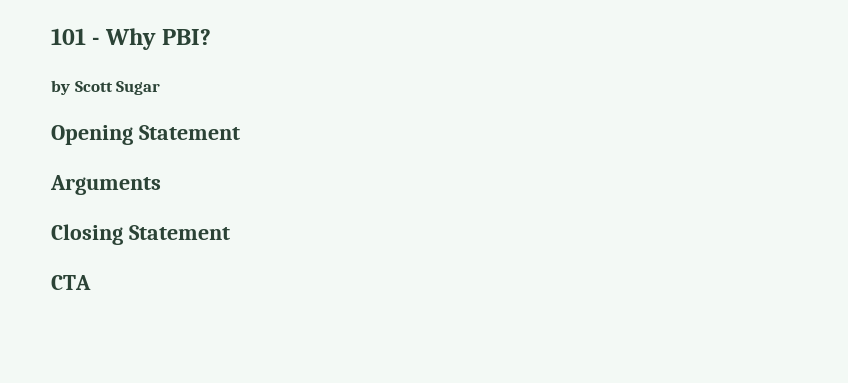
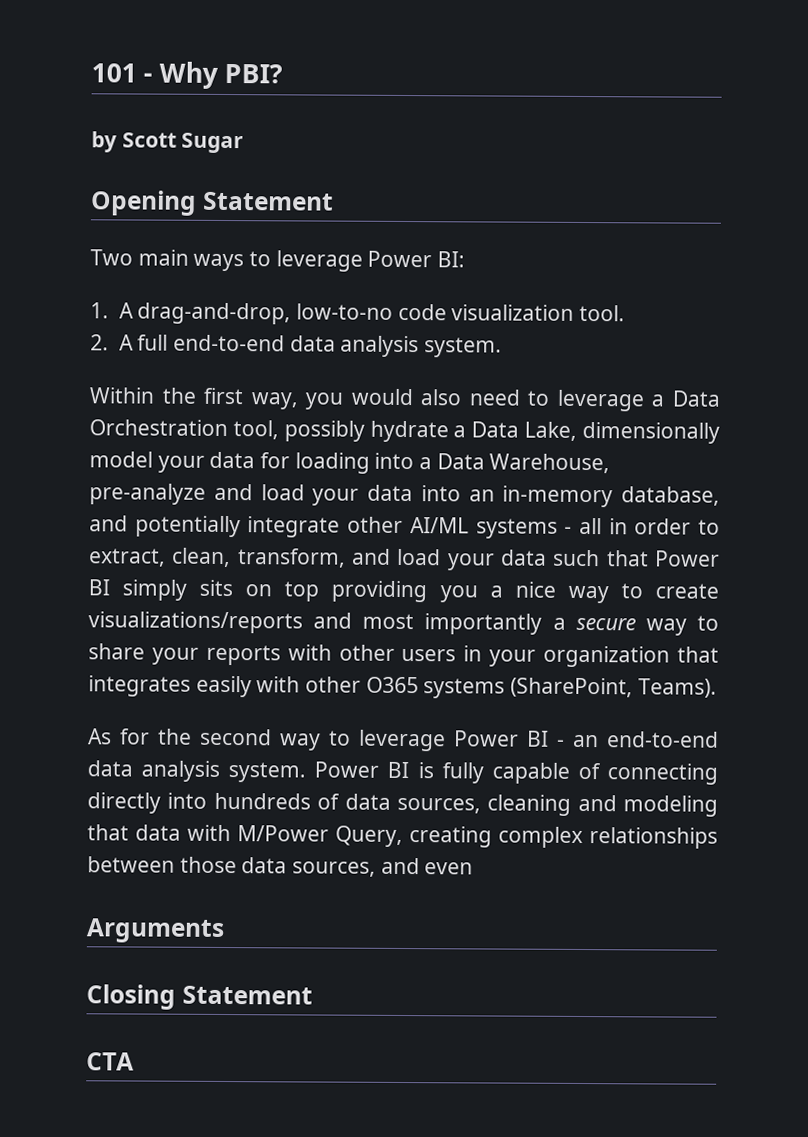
(240, 132) none -> [90,249,466,272] [90,302,625,325] [90,334,502,358] [89,387,720,412] [89,419,720,444] [89,451,611,474] [89,483,720,508] [89,515,720,539] [89,547,720,571] [88,579,719,604] [88,611,719,636] [88,643,720,668] [88,675,717,699] [88,728,719,752] [87,760,718,785] [87,792,718,817] [87,824,718,849] [87,856,474,877] // Two main ways to leverage Power BI: // 1. A drag-and-drop, low-to-no code visualization tool. // 2. A full end-to-end data analysis system. // Within the first way, you would also need to leverage a Data Orchestration tool, possibly hydrate a Data Lake, dimensionally model your data for loading into a Data Warehouse, pre-analyze and load your data into an in-memory database, and potentially integrate other AI/ML systems - all in order to extract, clean, transform, and load your data such that Power BI simply sits on top providing you a nice way to create visualizations/reports and most importantly a secure way to share your reports with other users in your organization that integrates easily with other O365 systems (SharePoint, Teams). // As for the second way to leverage Power BI - an end-to-end data analysis system. Power BI is fully capable of connecting directly into hundreds of data sources, cleaning and modeling that data with M/Power Query, creating complex relationships between those data sources, and even

